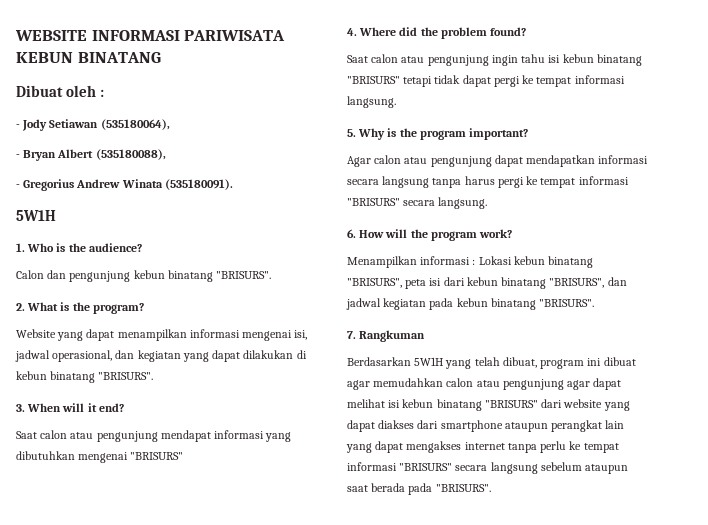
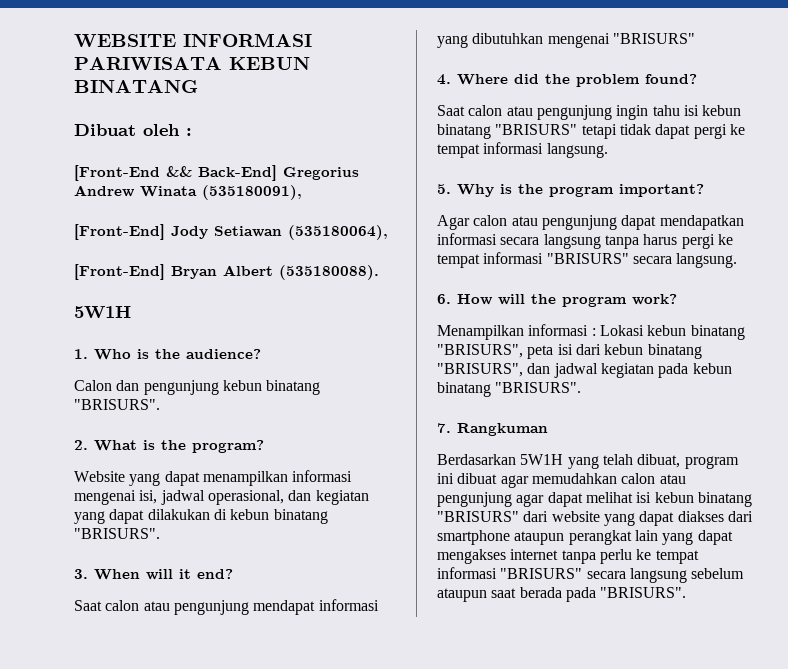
[16,124,20,128] - -> [74,165,359,181] [74,185,302,200] [74,224,165,240] [Front-End && Back-End] Gregorius Andrew Winata (535180091), // [Front-End]
[16,154,20,158] - -> [74,264,165,280] [Front-End]
[95,149,166,160] [16,179,233,191] (535180088), // - Gregorius Andrew Winata (535180091). -> [279,265,379,280] (535180088).

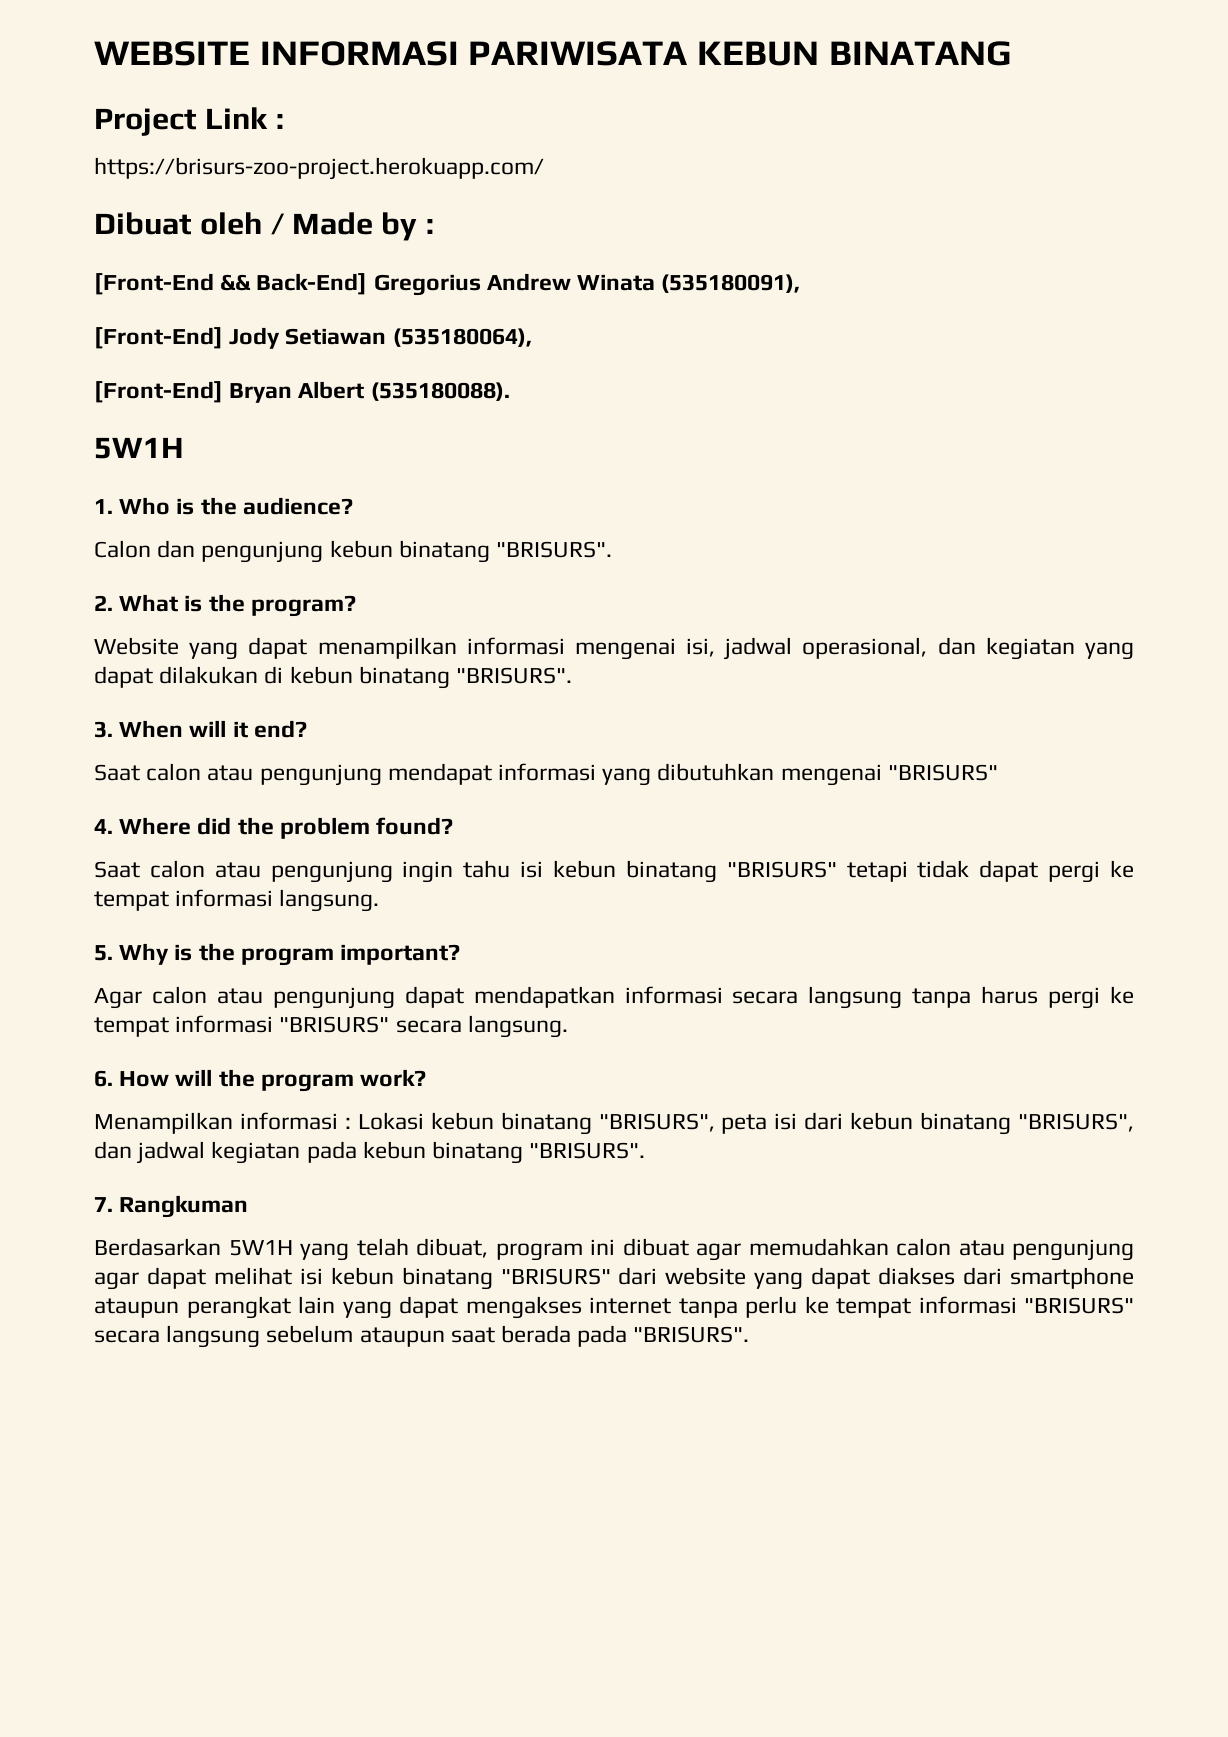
(198, 86) none -> [94,107,284,136] [94,157,544,180] // Project Link : // https://brisurs-zoo-project.herokuapp.com/
(180, 130) none -> [270,212,418,241] / Made by

